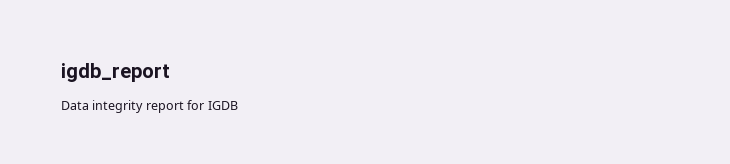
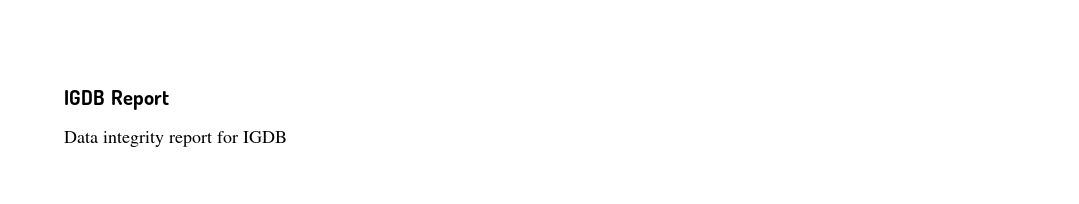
[61,63,170,82] igdb_report -> [64,90,169,110] IGDB Report

